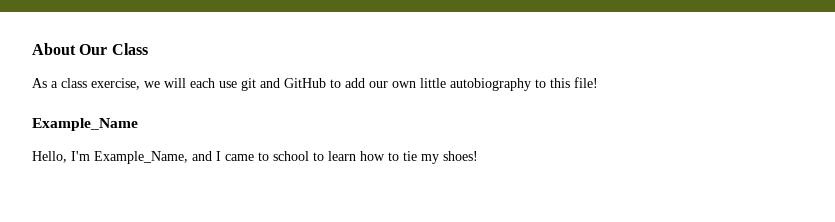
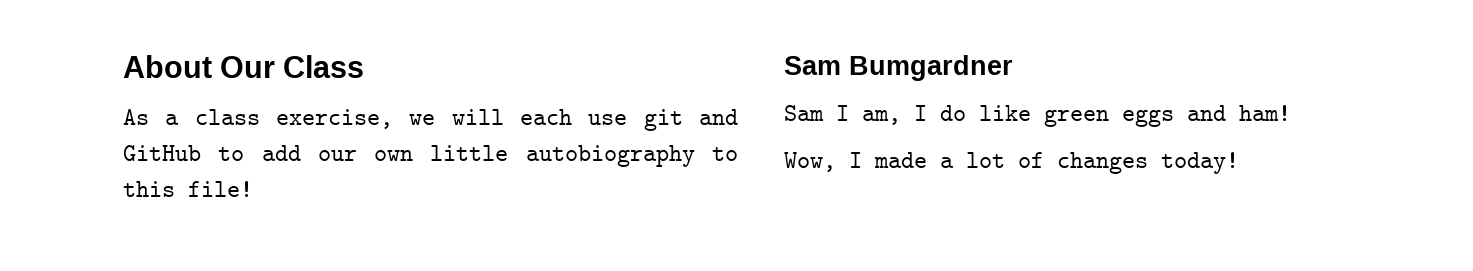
[32,118,138,131] [32,151,478,164] Example_Name // Hello, I'm Example_Name, and I came to school to learn how to tie my shoes! -> [784,55,1013,81] [784,105,1291,127] [784,152,1239,174] Sam Bumgardner // Sam I am, I do like green eggs and ham! // Wow, I made a lot of changes today!

